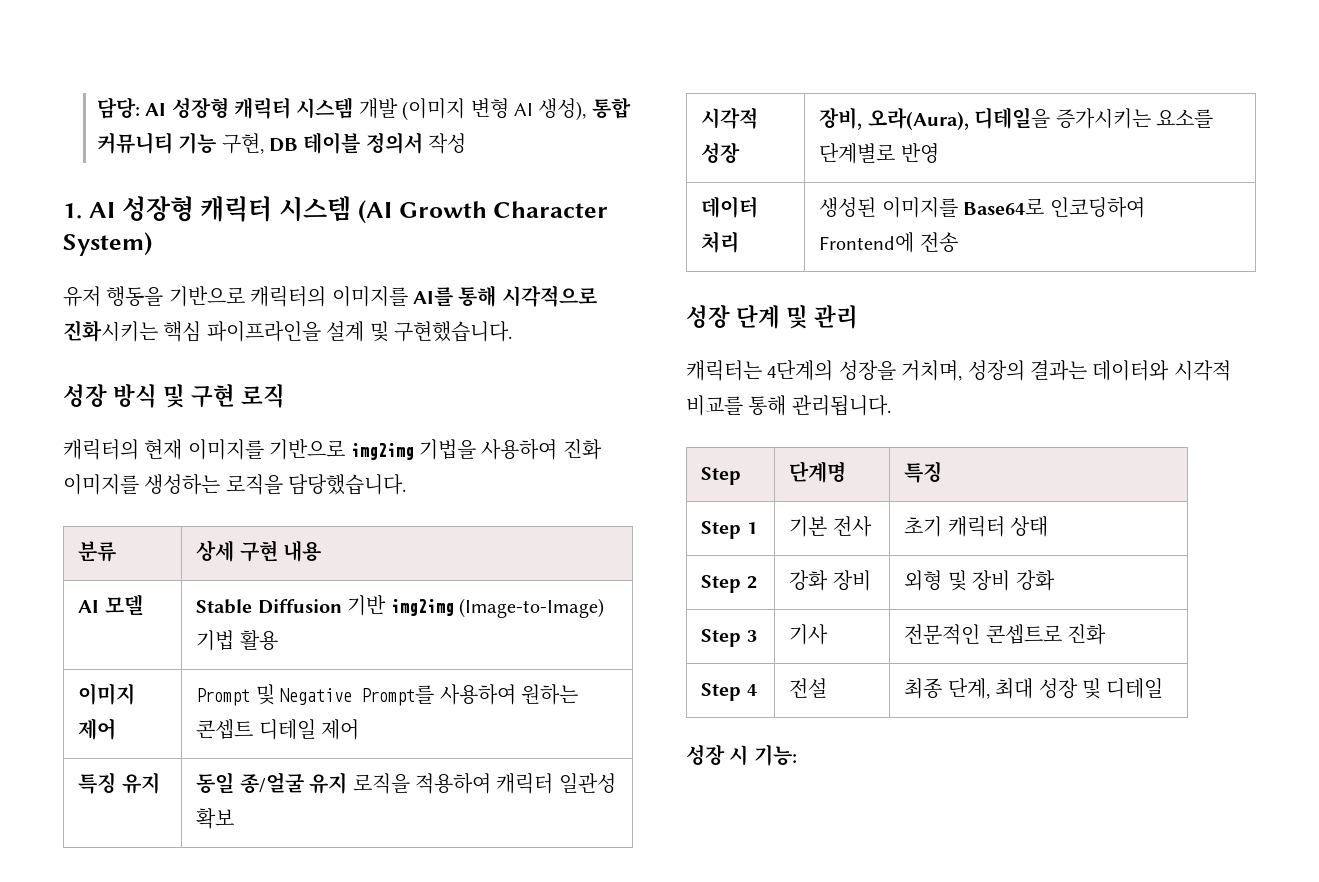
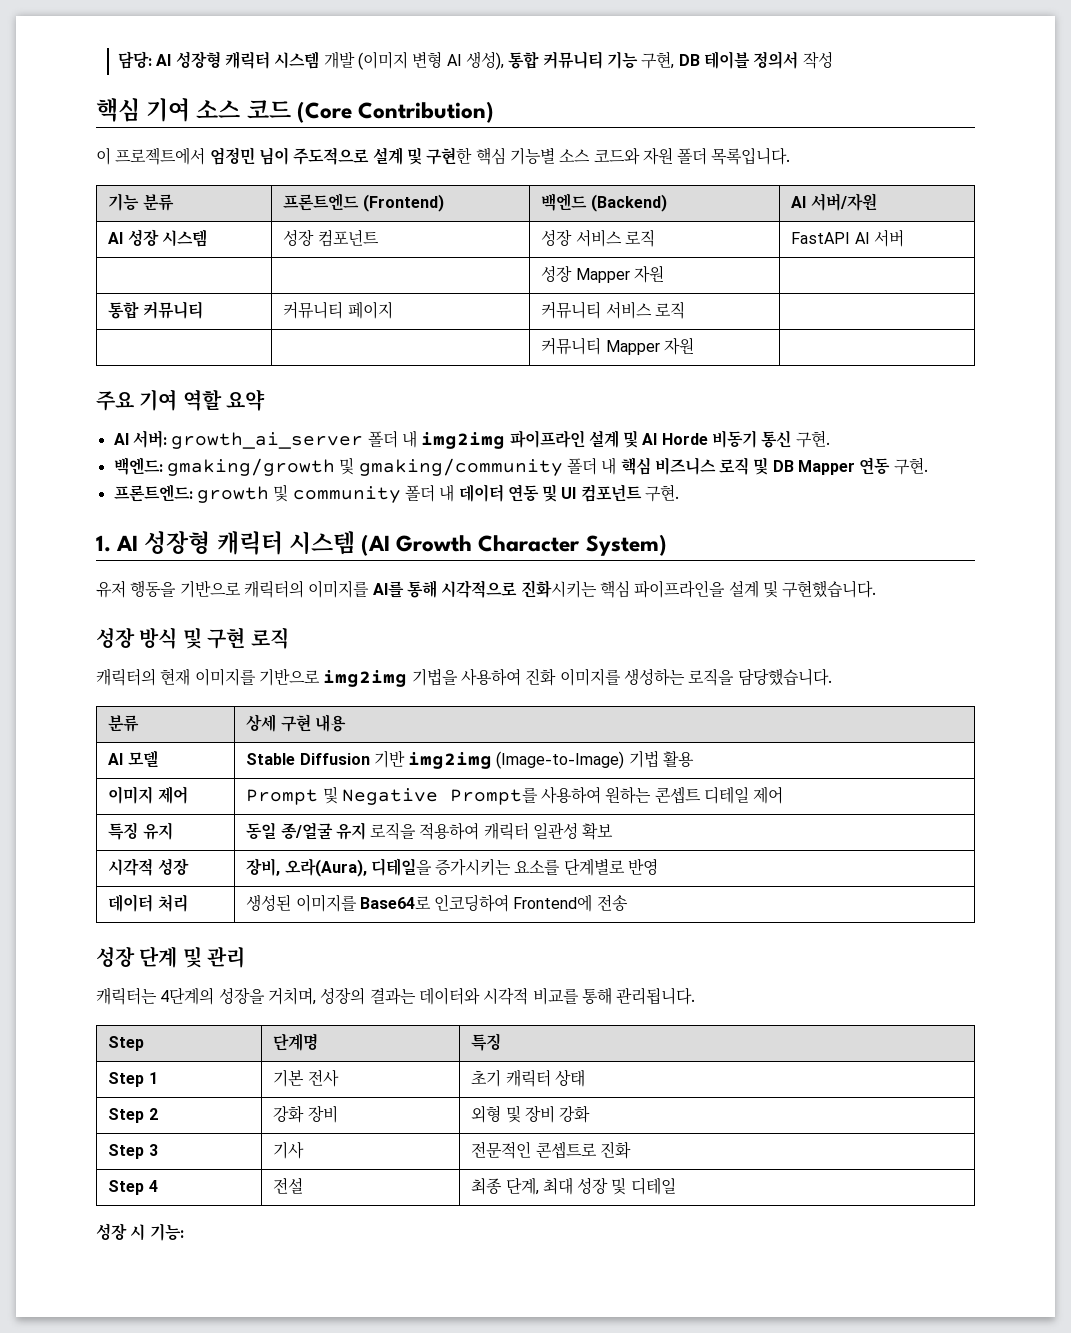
(467, 143) none -> [96,98,495,123] [96,147,791,165] [108,193,174,211] [283,193,444,212] [541,193,667,212] [791,193,877,211] [108,229,207,247] [283,229,379,247] [541,229,655,247] [791,229,904,247] [541,265,664,283] [108,301,203,319] [283,301,393,319] [541,301,685,319] [541,337,694,355] [96,389,266,411] [113,430,830,449] [113,457,928,476] [113,484,680,503] // 핵심 기여 소스 코드 (Core Contribution) // 이 프로젝트에서 엄정민 님이 주도적으로 설계 및 구현한 핵심 기능별 소스 코드와 자원 폴더 목록입니다. // 기능 분류 | 프론트엔드 (Frontend) | 백엔드 (Backend) | AI 서버/자원 // AI 성장 시스템 | 성장 컴포넌트 | 성장 서비스 로직 | FastAPI AI 서버 // | | 성장 Mapper 자원 | // 통합 커뮤니티 | 커뮤니티 페이지 | 커뮤니티 서비스 로직 | // | | 커뮤니티 Mapper 자원 | // 주요 기여 역할 요약 // AI 서버: growth_ai_server 폴더 내 img2img 파이프라인 설계 및 AI Horde 비동기 통신 구현. // 백엔드: gmaking/growth 및 gmaking/community 폴더 내 핵심 비즈니스 로직 및 DB Mapper 연동 구현. // 프론트엔드: growth 및 community 폴더 내 데이터 연동 및 UI 컴포넌트 구현.

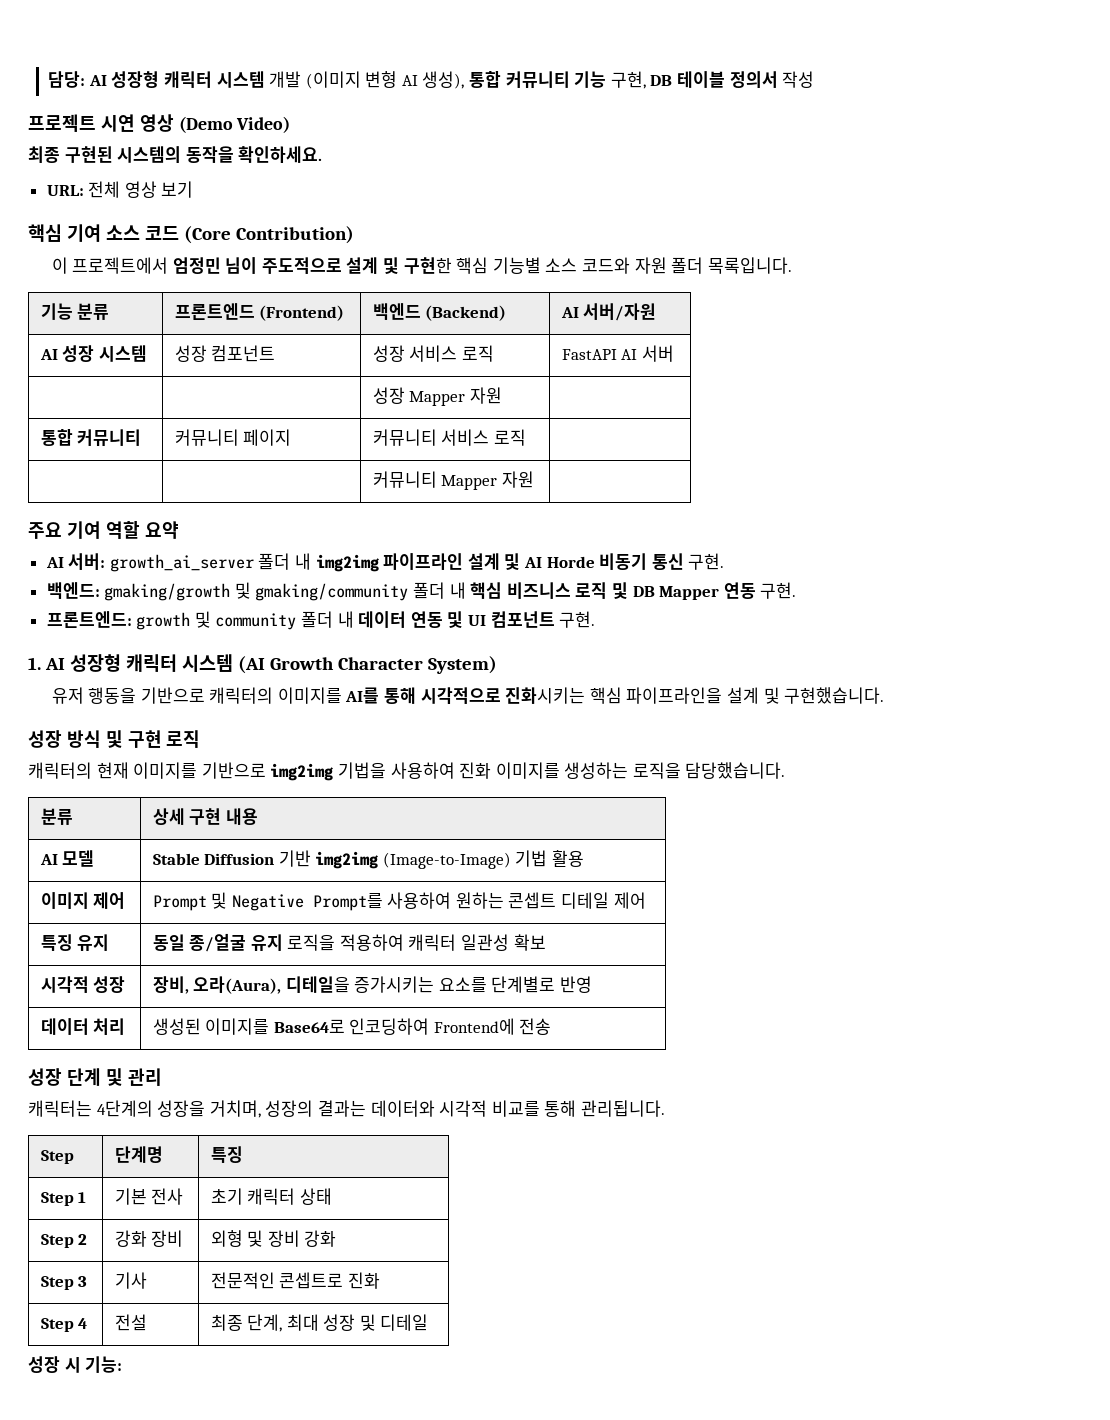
(833, 60) none -> [28,114,291,133] [28,146,323,163] [46,181,194,198] // 프로젝트 시연 영상 (Demo Video) // 최종 구현된 시스템의 동작을 확인하세요. // URL: 전체 영상 보기

